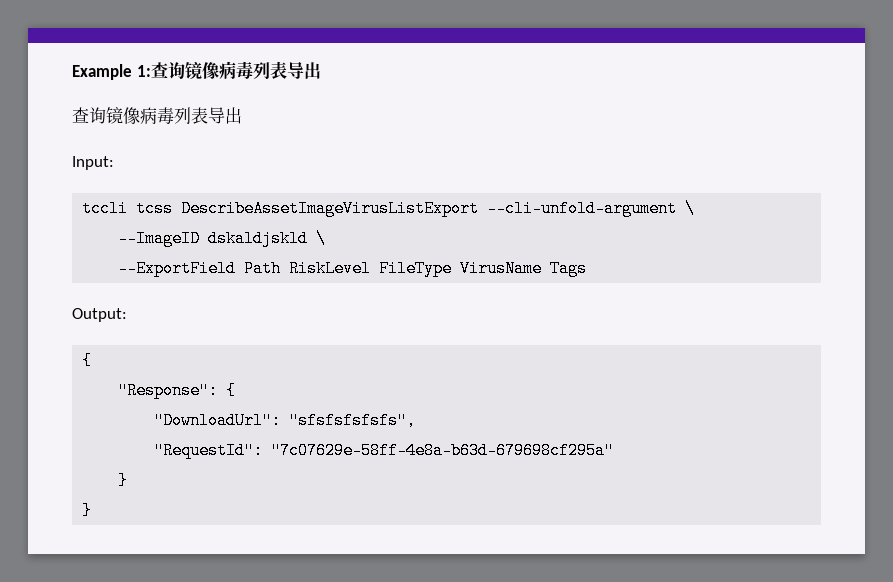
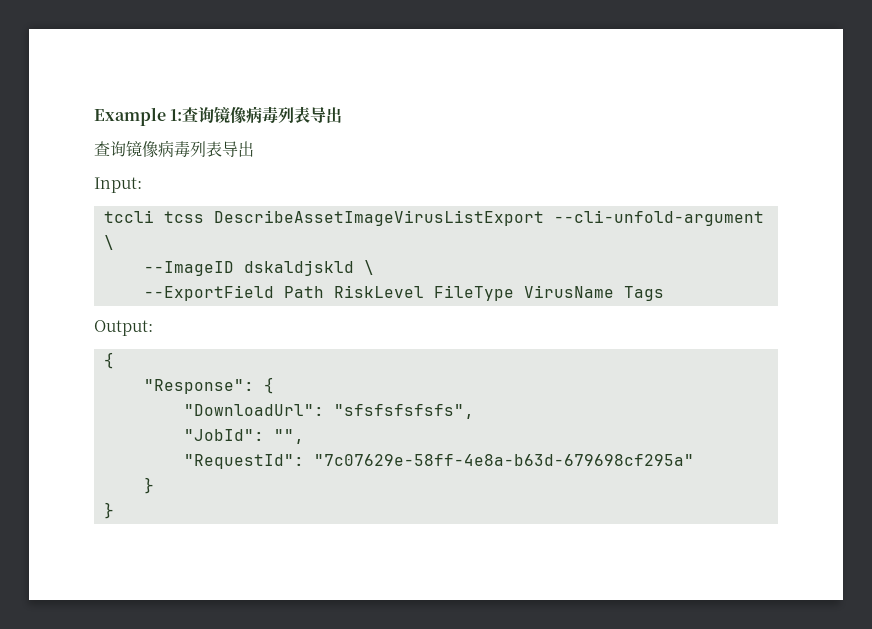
(417, 420) none -> [183,429,304,444] // "JobId": "",

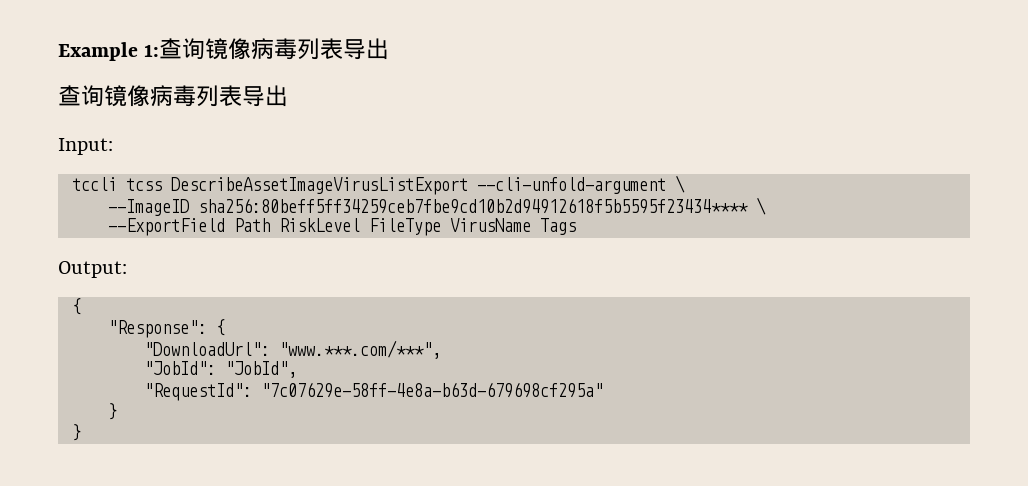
[243,260,354,276] dskaldjskld -> [197,198,748,214] sha256:80beff5ff34259ceb7fbe9cd10b2d94912618f5b5595f23434****
[333,404,474,419] "sfsfsfsfsfs", -> [278,340,441,359] "www.***.com/***",
[273,429,304,444] "", -> [224,361,297,378] "JobId",

